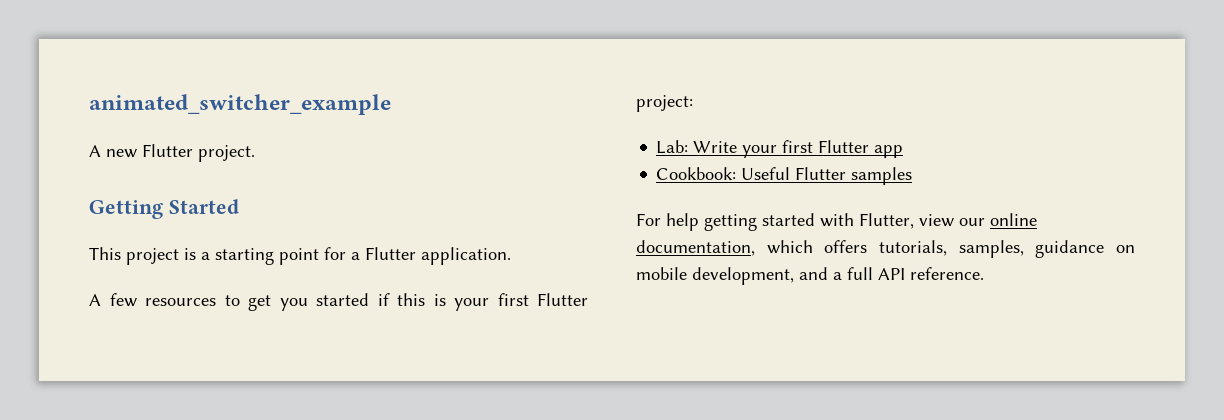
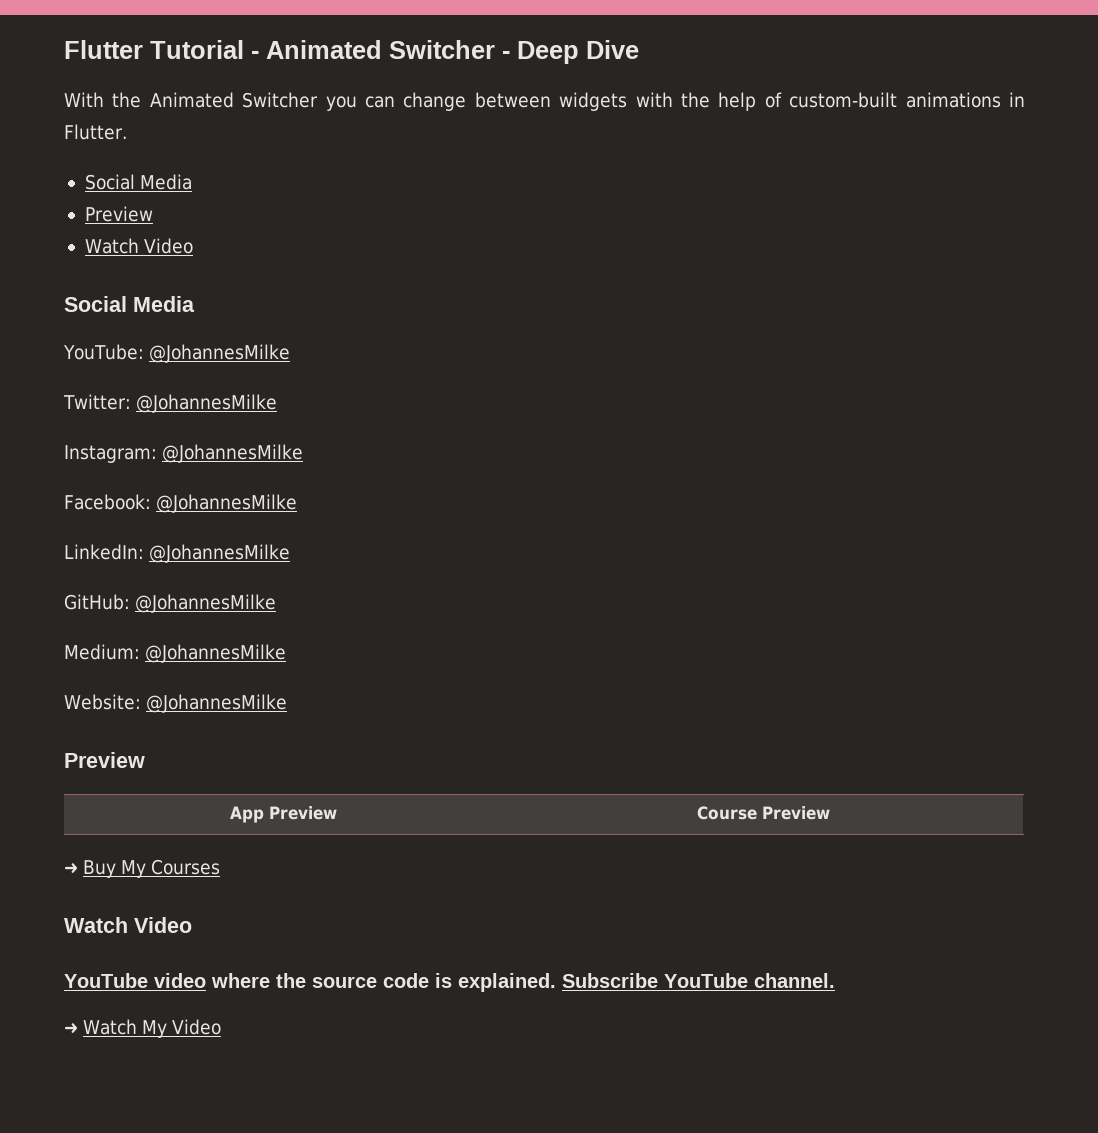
[89,94,391,115] [89,144,255,162] [89,199,239,219] [89,247,511,265] [89,293,588,311] [636,95,693,112] [656,140,904,158] [656,167,913,185] [636,213,1037,231] [636,240,1135,258] [636,267,984,285] animated_switcher_example // A new Flutter project. // Getting Started // This project is a starting point for a Flutter application. // A few resources to get you started if this is your first Flutter project: // Lab: Write your first Flutter app // Cookbook: Useful Flutter samples // For help getting started with Flutter, view our online documentation, which offers tutorials, samples, guidance on mobile development, and a full API reference. -> [64,40,639,64] [64,92,1025,111] [64,124,127,140] [84,174,193,190] [84,206,153,222] [84,238,194,254] [64,296,195,312] [63,344,291,363] [63,394,278,413] [64,444,304,463] [64,494,298,513] [64,544,291,563] [64,594,277,613] [64,644,287,663] [64,694,288,713] [64,752,145,768] [230,806,337,823] [696,806,830,820] [64,859,221,878] [64,917,192,933] [64,973,835,992] [64,1019,222,1038] Flutter Tutorial - Animated Switcher - Deep Dive // With the Animated Switcher you can change between widgets with the help of custom-built animations in Flutter. // Social Media // Preview // Watch Video // Social Media // YouTube: @JohannesMilke // Twitter: @JohannesMilke // Instagram: @JohannesMilke // Facebook: @JohannesMilke // LinkedIn: @JohannesMilke // GitHub: @JohannesMilke // Medium: @JohannesMilke // Website: @JohannesMilke // Preview // App Preview | Course Preview // ➜ Buy My Courses // Watch Video // YouTube video where the source code is explained. Subscribe YouTube channel. // ➜ Watch My Video

